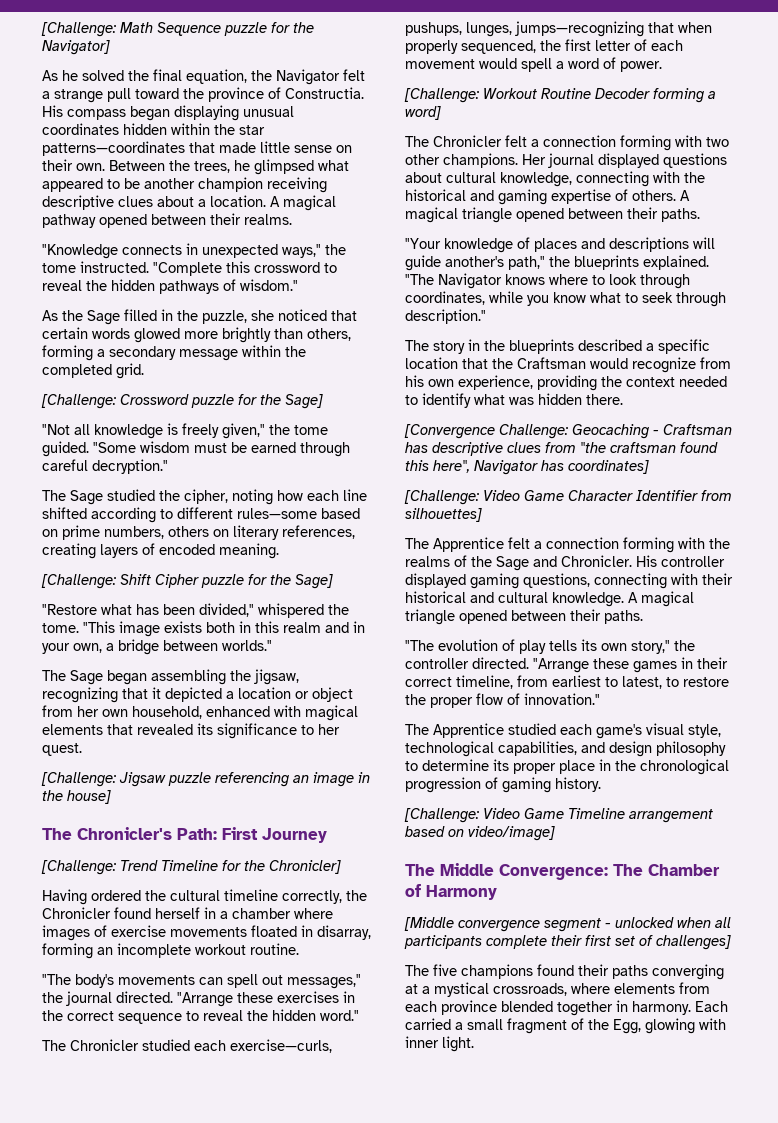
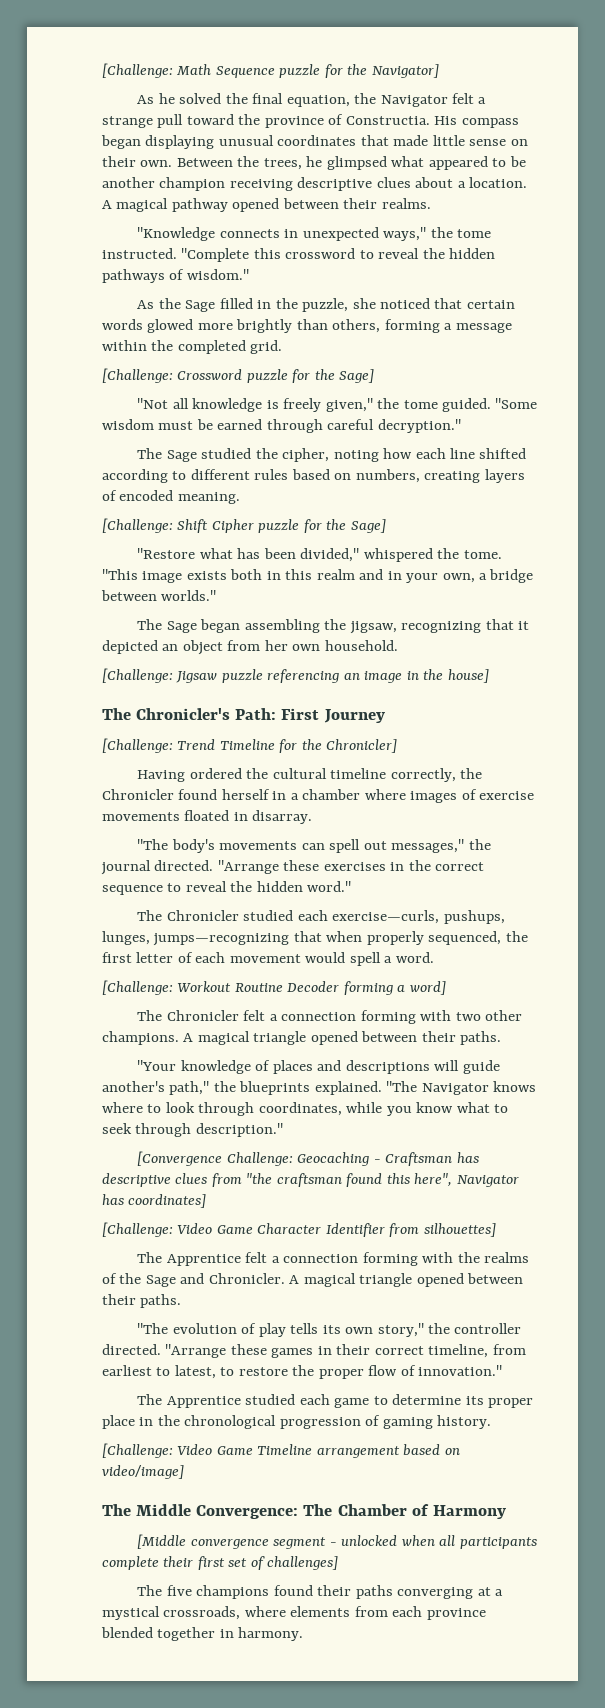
[123,123,265,135] [42,141,185,156] hidden within the star patterns—coordinates -> (357, 140) none
[109,346,176,360] secondary -> (453, 326) none
[237,508,360,519] [42,525,355,540] rules—some based on prime numbers, others on literary references, -> [254,469,420,483] rules based on numbers,
[226,687,309,699] a location or -> [162,644,179,651] an
[132,705,358,721] [42,723,340,739] [42,743,82,756] household, enhanced with magical elements that revealed its significance to her quest. -> [324,640,398,651] household.
[317,925,371,940] [42,943,299,959] disarray, forming an incomplete workout routine. -> [252,810,313,824] disarray.
[568,57,662,72] word of power. -> [395,952,434,963] word.
[522,153,727,168] [405,171,705,187] [405,189,676,205] Her journal displayed questions about cultural knowledge, connecting with the historical and gaming expertise of others. -> (179, 1038) none
[405,339,710,354] [405,357,731,373] [405,375,727,391] [405,393,623,408] // The story in the blueprints described a specific location that the Craftsman would recognize from his own experience, providing the context needed to identify what was hidden there. -> (283, 1130) none
[636,555,725,567] [405,573,733,589] [405,591,624,607] His controller displayed gaming questions, connecting with their historical and cultural knowledge. -> (285, 1278) none
[596,723,721,739] [405,741,726,757] game's visual style, technological capabilities, and design philosophy -> [334,1398,370,1408] game
[695,1001,728,1012] [405,1018,726,1034] [405,1036,474,1052] Each carried a small fragment of the Egg, glowing with inner light. -> (304, 1634) none

